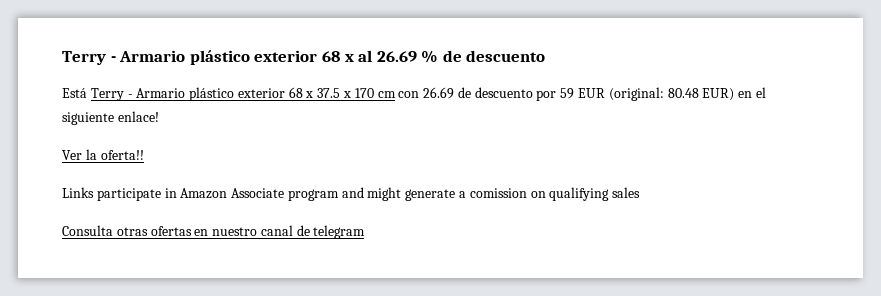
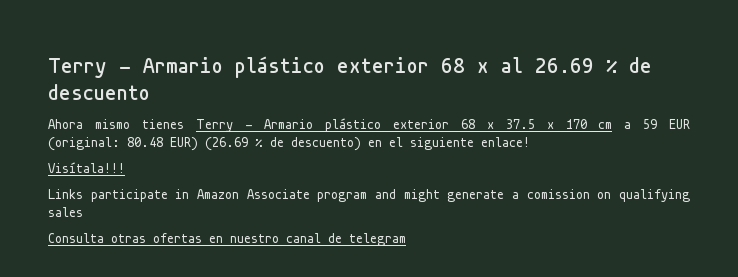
[62,88,87,98] Está -> [48,119,184,129] Ahora mismo tienes
[398,87,557,101] con 26.69 de descuento por -> [624,122,632,129] a
(735, 94) none -> [205,137,361,151] (26.69 % de descuento)
[62,149,144,160] Ver la oferta!! -> [48,162,125,173] Visítala!!!

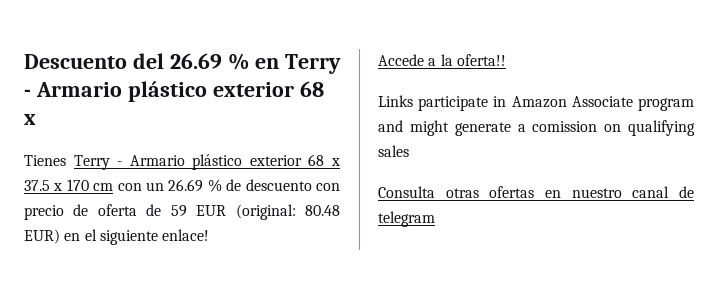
[48,56,652,78] [48,84,150,100] [48,119,184,129] Terry - Armario plástico exterior 68 x al 26.69 % de descuento // Ahora mismo tienes -> [24,53,341,74] [24,81,324,102] [24,114,36,125] [24,155,66,166] Descuento del 26.69 % en Terry - Armario plástico exterior 68 x // Tienes
[624,122,632,129] a -> [117,179,340,192] [24,204,162,220] con un 26.69 % de descuento con precio de oferta de
[205,137,361,151] (26.69 % de descuento) -> (60, 236) none
[48,162,125,173] Visítala!!! -> [378,54,506,66] Accede a la oferta!!

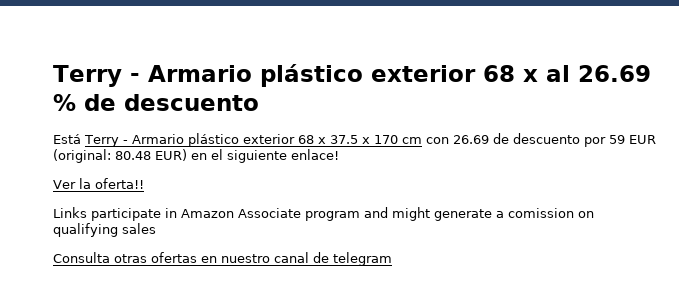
[24,53,341,74] [24,81,324,102] [24,114,36,125] [24,155,66,166] Descuento del 26.69 % en Terry - Armario plástico exterior 68 x // Tienes -> [53,64,651,87] [53,94,259,111] [53,134,81,144] Terry - Armario plástico exterior 68 x al 26.69 % de descuento // Está
[146,179,340,192] [24,204,162,220] un 26.69 % de descuento con precio de oferta de -> [452,133,606,147] 26.69 de descuento por
[378,54,437,66] Accede a -> [53,180,76,189] Ver

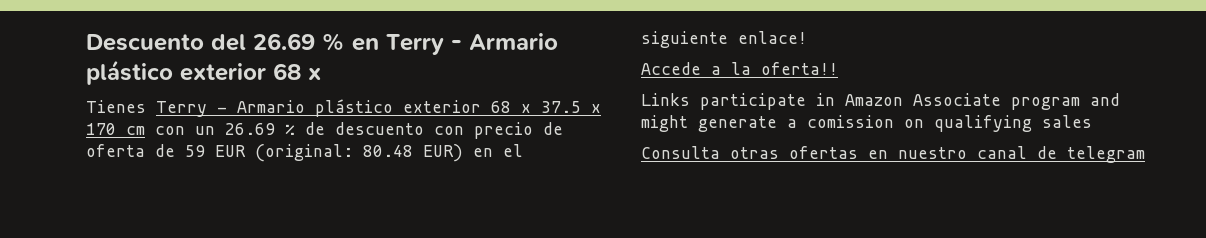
[53,64,651,87] [53,94,259,111] [53,134,81,144] Terry - Armario plástico exterior 68 x al 26.69 % de descuento // Está -> [86,33,558,55] [86,60,321,85] [86,100,146,113] Descuento del 26.69 % en Terry - Armario plástico exterior 68 x // Tienes
[452,133,606,147] 26.69 de descuento por -> [195,122,563,139] [86,144,175,157] un 26.69 % de descuento con precio de oferta de
[53,180,76,189] Ver -> [641,62,721,75] Accede a

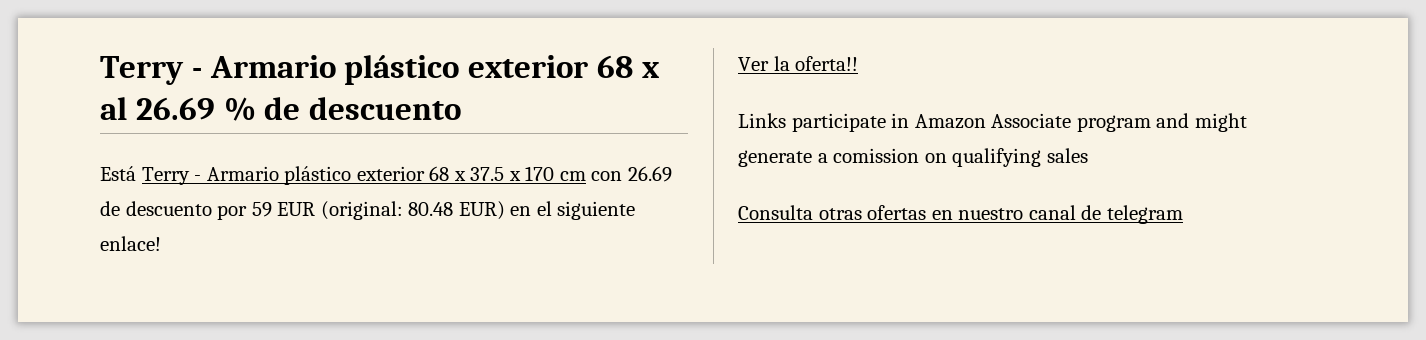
[86,33,558,55] [86,60,321,85] [86,100,146,113] Descuento del 26.69 % en Terry - Armario plástico exterior 68 x // Tienes -> [100,55,660,85] [100,97,462,121] [100,166,136,181] Terry - Armario plástico exterior 68 x al 26.69 % de descuento // Está
[195,122,563,139] [86,144,175,157] un 26.69 % de descuento con precio de oferta de -> [627,166,672,182] [100,201,248,220] 26.69 de descuento por
[641,62,721,75] Accede a -> [738,57,769,71] Ver

